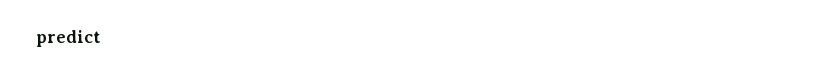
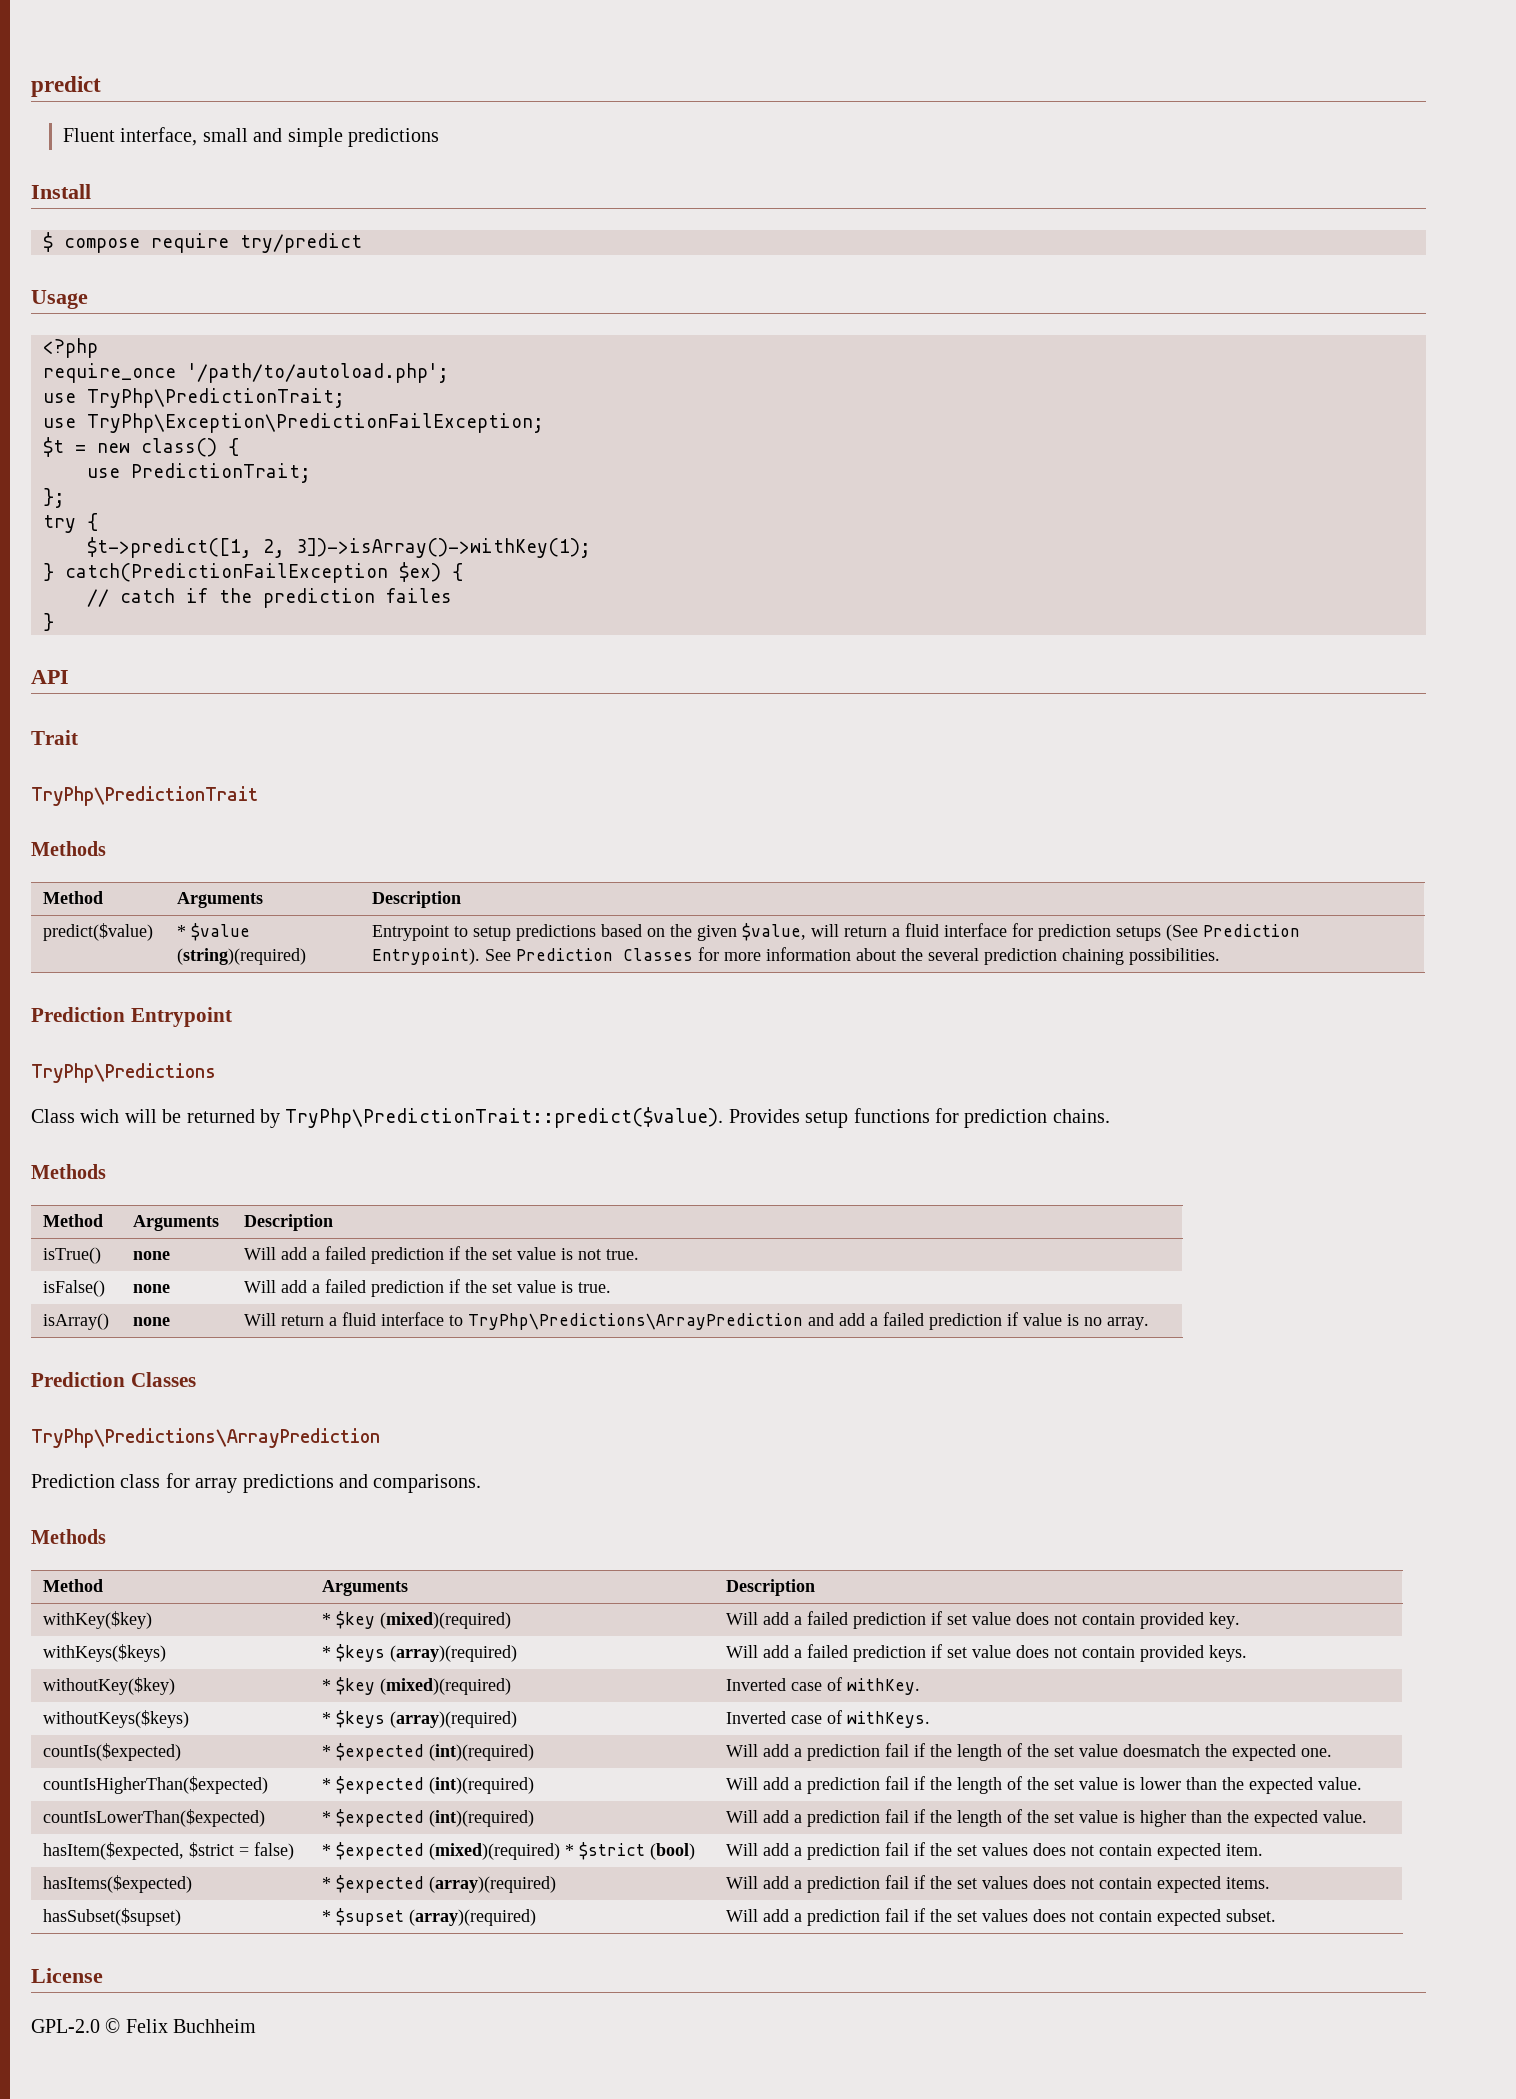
(101, 38) none -> [62,127,439,147] [31,184,91,199] [43,232,362,253] [31,290,88,309] [43,338,98,358] [43,363,449,383] [43,388,345,408] [43,413,544,433] [43,437,239,457] [87,463,311,483] [43,488,65,508] [43,513,98,533] [87,537,591,558] [43,562,463,583] [87,588,452,608] [43,613,54,631] [31,670,69,684] [31,730,78,745] [31,786,258,806] [31,841,106,856] [42,891,103,904] [176,892,263,908] [371,891,461,908] [42,923,153,941] [176,923,250,941] [176,948,306,965] [371,923,1300,941] [371,947,1220,965] [31,1007,232,1027] [31,1063,216,1083] [31,1107,1110,1128] [31,1164,106,1179] [42,1214,103,1227] [132,1215,219,1231] [243,1214,333,1231] [42,1247,101,1264] [132,1251,170,1260] [243,1246,639,1264] [42,1280,105,1297] [132,1284,170,1293] [243,1279,611,1297] [42,1313,109,1330] [132,1317,170,1326] [243,1312,1149,1330] [31,1372,196,1387] [31,1428,380,1448] [31,1473,482,1493] [31,1529,106,1544] [42,1579,103,1592] [321,1580,408,1596] [725,1579,815,1596] [42,1611,152,1629] [321,1611,511,1629] [725,1611,1240,1629] [42,1644,166,1662] [321,1644,517,1662] [725,1644,1247,1662] [42,1677,175,1695] [321,1677,511,1695] [725,1677,920,1695] [42,1710,189,1728] [321,1710,517,1728] [725,1710,930,1728] [42,1743,181,1761] [321,1743,534,1761] [725,1743,1332,1761] [42,1776,268,1794] [321,1776,534,1794] [725,1776,1362,1794] [42,1809,265,1827] [321,1809,534,1827] [725,1809,1367,1827] [42,1842,294,1860] [321,1842,695,1860] [725,1842,1263,1860] [42,1875,192,1893] [321,1875,556,1893] [725,1875,1270,1893] [42,1908,181,1926] [321,1908,536,1926] [725,1908,1276,1926] [31,1968,103,1983] [31,2018,257,2033] // Fluent interface, small and simple predictions // Install // $ compose require try/predict // Usage // <?php // require_once '/path/to/autoload.php'; // use TryPhp\PredictionTrait; // use TryPhp\Exception\PredictionFailException; // $t = new class() { // use PredictionTrait; // }; // try { // $t->predict([1, 2, 3])->isArray()->withKey(1); // } catch(PredictionFailException $ex) { // // catch if the prediction failes // } // API // Trait // TryPhp\PredictionTrait // Methods // Method | Arguments | Description // predict($value) | * $value (string)(required) | Entrypoint to setup predictions based on the given $value, will return a fluid interface for prediction setups (See Prediction Entrypoint). See Prediction Classes for more information about the several prediction chaining possibilities. // Prediction Entrypoint // TryPhp\Predictions // Class wich will be returned by TryPhp\PredictionTrait::predict($value). Provides setup functions for prediction chains. // Methods // Method | Arguments | Description // isTrue() | none | Will add a failed prediction if the set value is not true. // isFalse() | none | Will add a failed prediction if the set value is true. // isArray() | none | Will return a fluid interface to TryPhp\Predictions\ArrayPrediction and add a failed prediction if value is no array. // Prediction Classes // TryPhp\Predictions\ArrayPrediction // Prediction class for array predictions and comparisons. // Methods // Method | Arguments | Description // withKey($key) | * $key (mixed)(required) | Will add a failed prediction if set value does not contain provided key. // withKeys($keys) | * $keys (array)(required) | Will add a failed prediction if set value does not contain provided keys. // withoutKey($key) | * $key (mixed)(required) | Inverted case of withKey. // withoutKeys($keys) | * $keys (array)(required) | Inverted case of withKeys. // countIs($expected) | * $expected (int)(required) | Will add a prediction fail if the length of the set value doesmatch the expected one. // countIsHigherThan($expected) | * $expected (int)(required) | Will add a prediction fail if the length of the set value is lower than the expected value. // countIsLowerThan($expected) | * $expected (int)(required) | Will add a prediction fail if the length of the set value is higher than the expected value. // hasItem($expected, $strict = false) | * $expected (mixed)(required) * $strict (bool) | Will add a prediction fail if the set values does not contain expected item. // hasItems($expected) | * $expected (array)(required) | Will add a prediction fail if the set values does not contain expected items. // hasSubset($supset) | * $supset (array)(required) | Will add a prediction fail if the set values does not contain expected subset. // License // GPL-2.0 © Felix Buchheim

